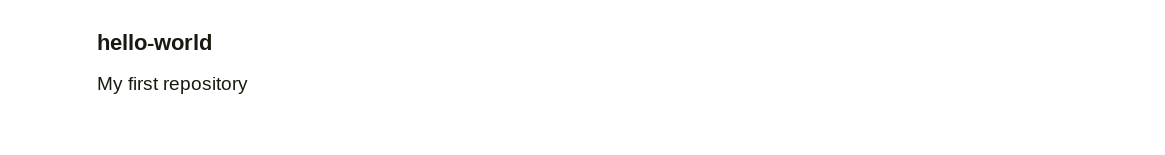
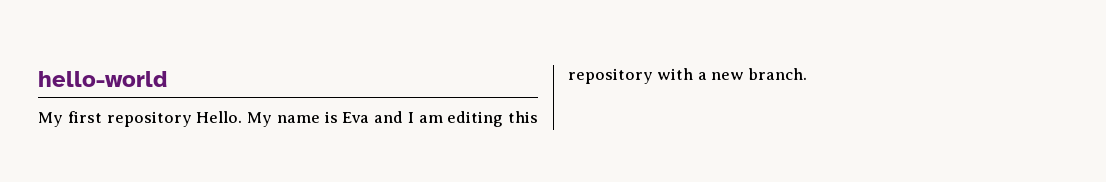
(249, 85) none -> [196,111,538,127] [568,68,807,84] Hello. My name is Eva and I am editing this repository with a new branch.

